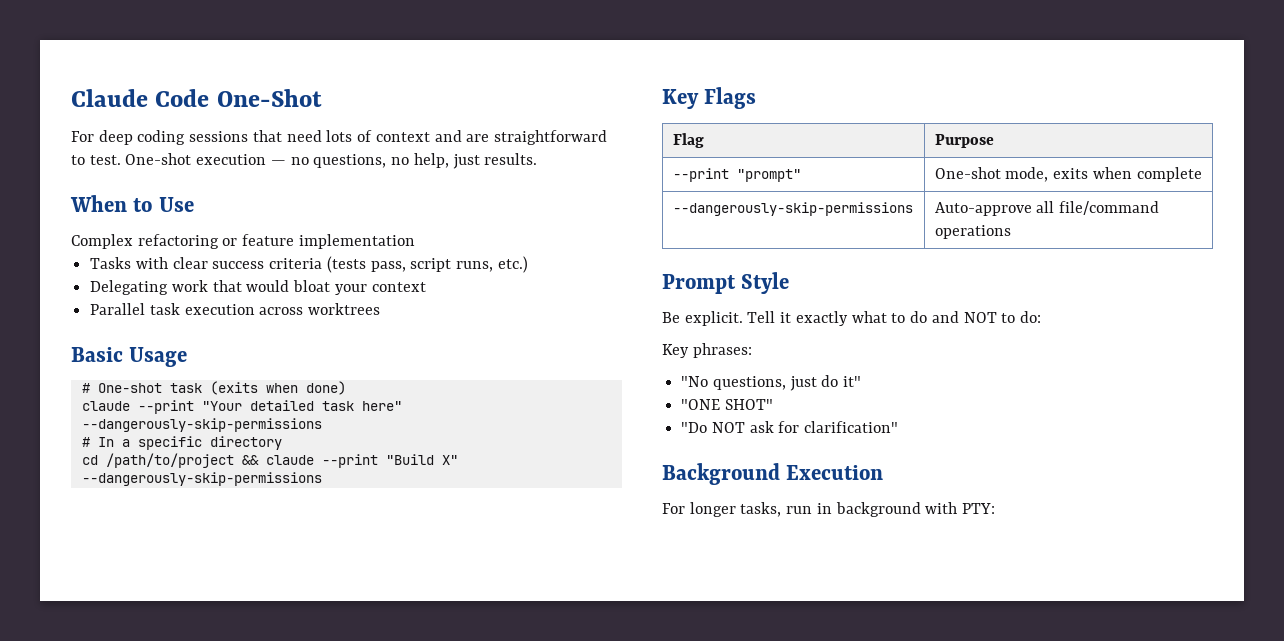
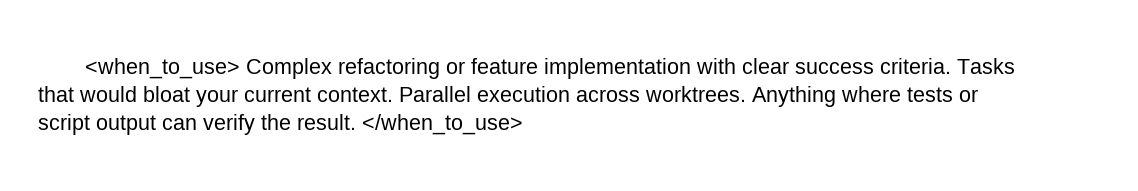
[71,89,322,107] [71,130,607,145] [71,153,538,169] [70,195,194,212] Claude Code One-Shot // For deep coding sessions that need lots of context and are straightforward to test. One-shot execution — no questions, no help, just results. // When to Use // -> [84,58,240,79] <when_to_use>
[90,257,132,269] // Tasks -> (691, 68) none
[269,256,528,273] [90,280,426,295] [90,303,381,315] [71,347,188,367] [81,381,346,395] [81,400,402,414] [81,418,322,432] [81,436,282,450] [81,453,458,468] [81,472,322,486] [662,87,757,109] [672,133,704,148] [934,134,994,148] [672,168,801,182] [934,167,1202,182] [672,202,913,216] [934,201,1160,216] [934,225,1011,239] [662,272,790,294] [662,311,1041,326] [662,343,752,358] [681,375,862,391] [681,399,773,410] [681,421,899,433] [662,463,884,485] [662,502,996,517] criteria (tests pass, script runs, etc.) // Delegating work that would bloat your context // Parallel task execution across worktrees // Basic Usage // # One-shot task (exits when done) // claude --print "Your detailed task here" --dangerously-skip-permissions // # In a specific directory // cd /path/to/project && claude --print "Build X" --dangerously-skip-permissions // Key Flags // Flag | Purpose // --print "prompt" | One-shot mode, exits when complete // --dangerously-skip-permissions | Auto-approve all file/command operations // Prompt Style // Be explicit. Tell it exactly what to do and NOT to do: // Key phrases: // "No questions, just do it" // "ONE SHOT" // "Do NOT ask for clarification" // Background Execution // For longer tasks, run in background with PTY: -> [879,58,1015,74] [38,86,978,107] [38,114,523,135] criteria. Tasks that would bloat your current context. Parallel execution across worktrees. Anything where tests or script output can verify the result. </when_to_use>

